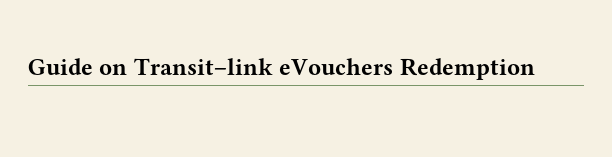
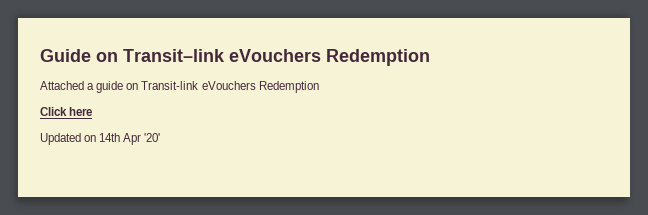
(535, 69) none -> [40,81,319,93] [40,107,93,116] [40,133,161,145] // Attached a guide on Transit-link eVouchers Redemption // Click here // Updated on 14th Apr '20'

